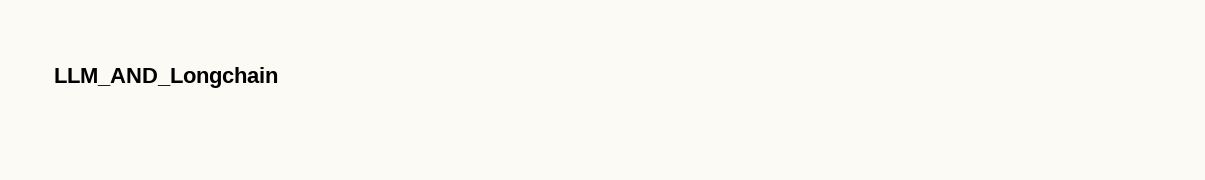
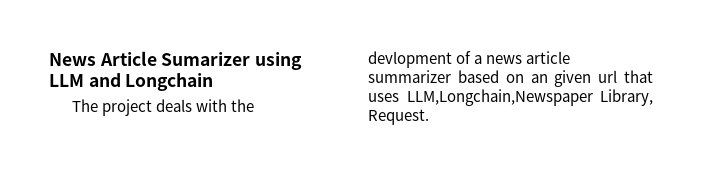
[54,67,278,88] LLM_AND_Longchain -> [49,51,303,70] [49,73,214,91] [71,99,254,116] [368,51,571,68] [368,70,653,87] [368,89,653,106] [368,109,429,125] News Article Sumarizer using LLM and Longchain // The project deals with the devlopment of a news article summarizer based on an given url that uses LLM,Longchain,Newspaper Library, Request.

